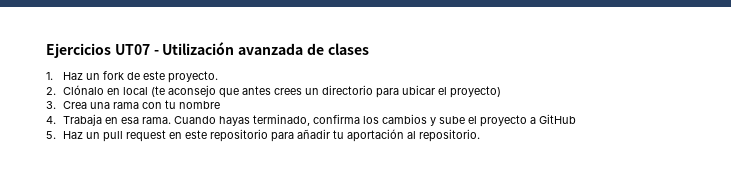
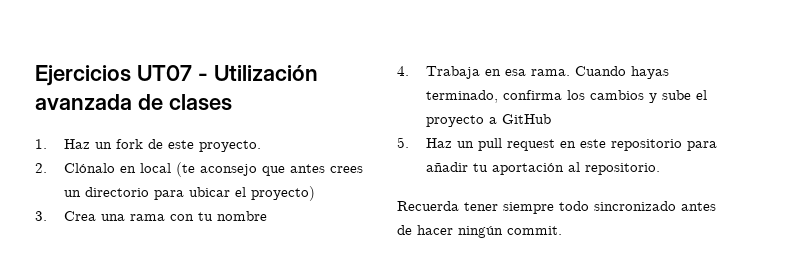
(480, 135) none -> [397,201,716,214] [397,225,562,238] // Recuerda tener siempre todo sincronizado antes de hacer ningún commit.

